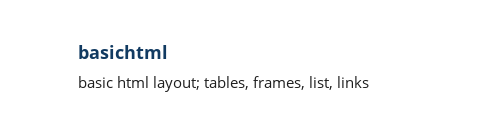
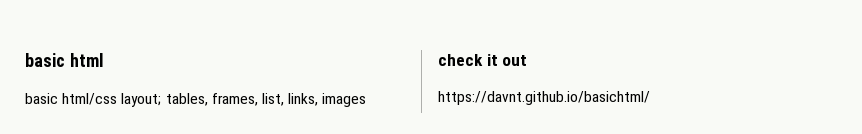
[78,45,168,59] [78,76,150,88] basichtml // basic html -> [25,53,104,67] [25,93,118,105] basic html // basic html/css
[337,76,370,88] links -> [288,93,367,107] [438,54,528,66] [438,91,650,105] links, images // check it out // https://davnt.github.io/basichtml/

